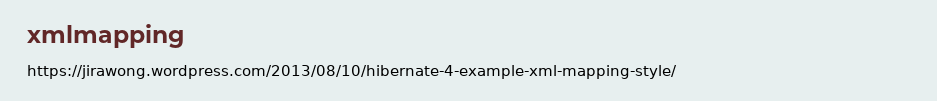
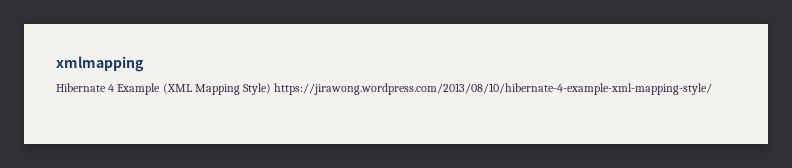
(184, 36) none -> [56,83,272,95] Hibernate 4 Example (XML Mapping Style)

